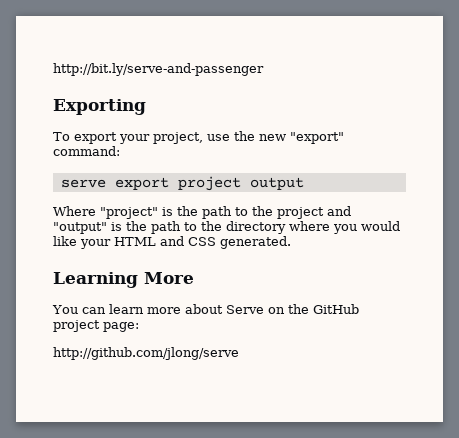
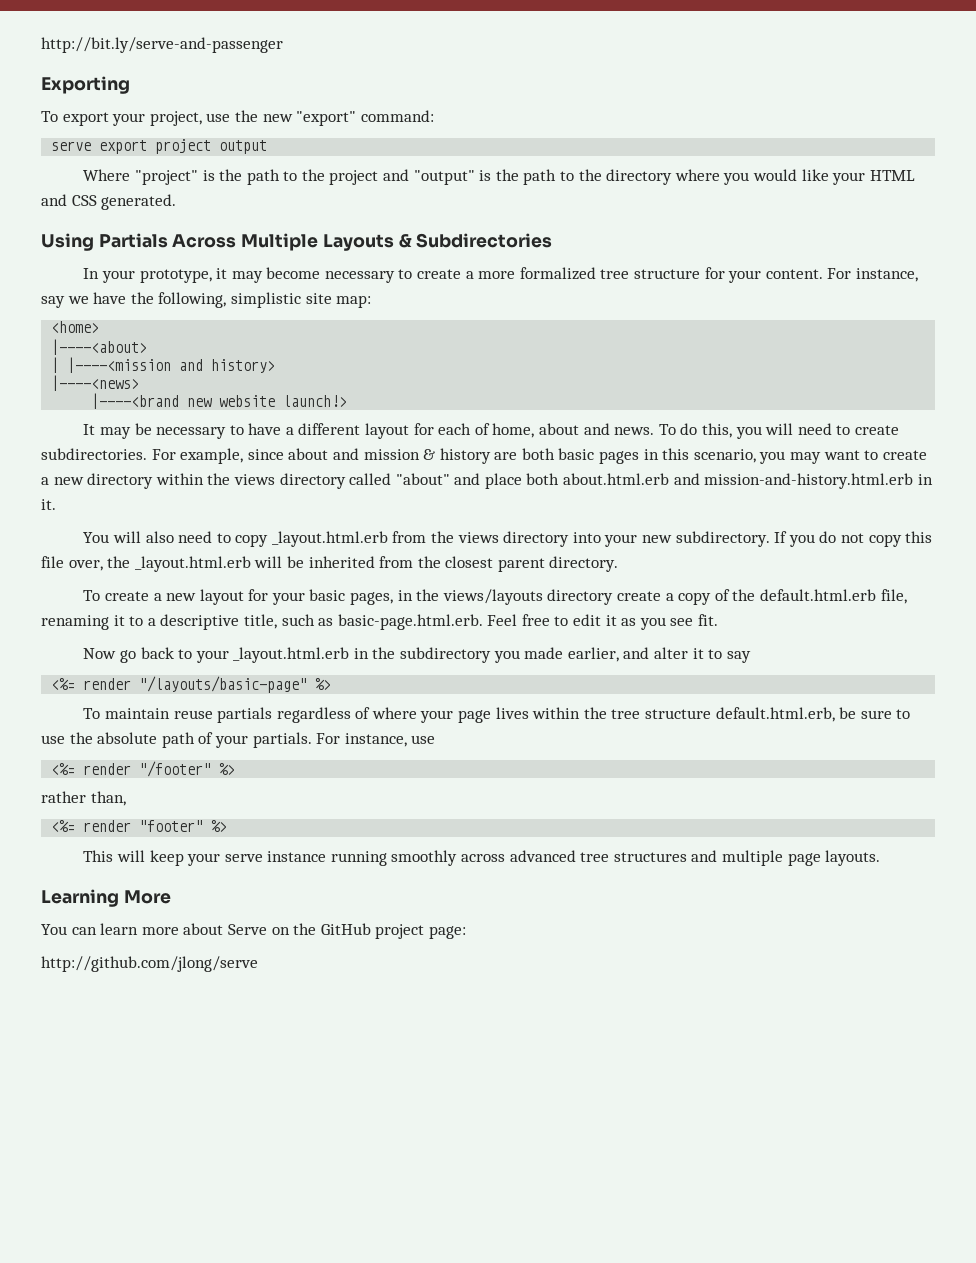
(291, 242) none -> [41,233,553,251] [83,267,918,283] [41,292,372,308] [51,321,100,333] [51,339,148,355] [51,357,276,373] [51,375,140,391] [91,393,348,409] [83,423,899,439] [41,448,927,464] [41,473,933,489] [41,499,56,510] [83,531,933,547] [41,556,619,572] [83,589,907,605] [41,614,719,630] [83,647,751,663] [51,676,332,693] [83,707,911,723] [41,732,436,748] [51,761,236,777] [41,791,126,806] [51,820,228,832] [83,850,881,866] // Using Partials Across Multiple Layouts & Subdirectories // In your prototype, it may become necessary to create a more formalized tree structure for your content. For instance, say we have the following, simplistic site map: // <home> // |----<about> // | |----<mission and history> // |----<news> // |----<brand new website launch!> // It may be necessary to have a different layout for each of home, about and news. To do this, you will need to create subdirectories. For example, since about and mission & history are both basic pages in this scenario, you may want to create a new directory within the views directory called "about" and place both about.html.erb and mission-and-history.html.erb in it. // You will also need to copy _layout.html.erb from the views directory into your new subdirectory. If you do not copy this file over, the _layout.html.erb will be inherited from the closest parent directory. // To create a new layout for your basic pages, in the views/layouts directory create a copy of the default.html.erb file, renaming it to a descriptive title, such as basic-page.html.erb. Feel free to edit it as you see fit. // Now go back to your _layout.html.erb in the subdirectory you made earlier, and alter it to say // <%= render "/layouts/basic-page" %> // To maintain reuse partials regardless of where your page lives within the tree structure default.html.erb, be sure to use the absolute path of your partials. For instance, use // <%= render "/footer" %> // rather than, // <%= render "footer" %> // This will keep your serve instance running smoothly across advanced tree structures and multiple page layouts.

